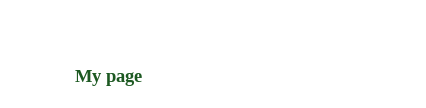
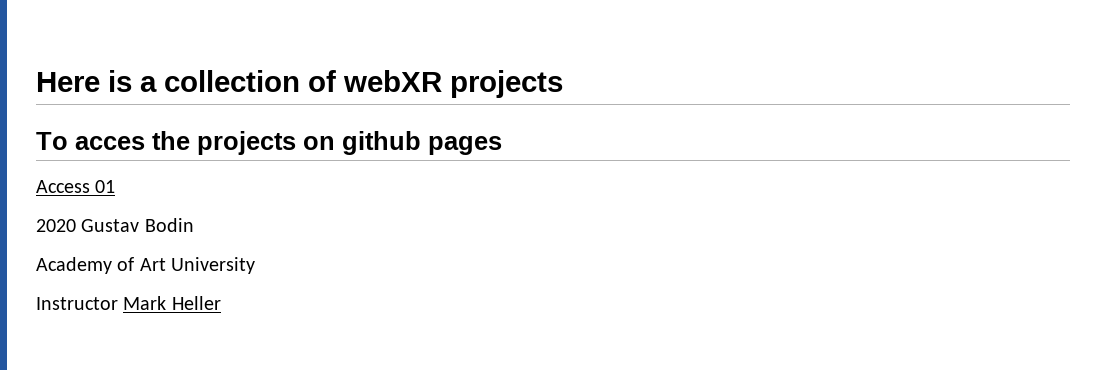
[75,70,142,86] My page -> [36,70,563,98] [36,131,502,155] [36,180,116,193] [36,218,194,232] [36,257,256,274] [36,296,221,310] Here is a collection of webXR projects // To acces the projects on github pages // Access 01 // 2020 Gustav Bodin // Academy of Art University // Instructor Mark Heller

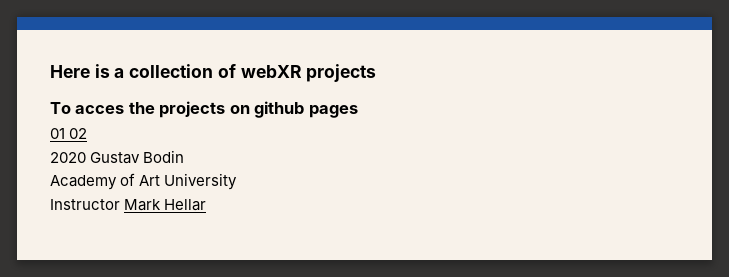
[36,180,90,193] Access -> (358, 111) none
(116, 186) none -> [69,128,88,139] 02
[171,296,221,310] Heller -> [164,199,207,211] Hellar

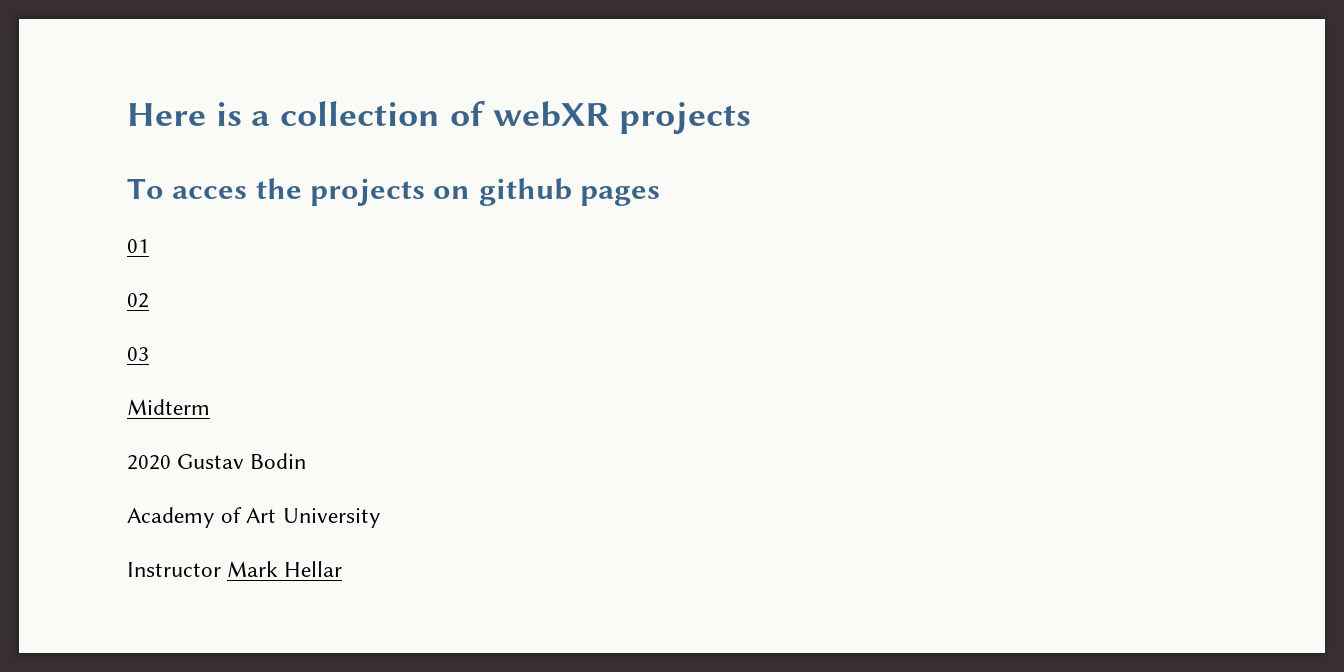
(65, 133) none -> (149, 246) //
(88, 133) none -> [127,347,149,361] [127,399,210,415] // 03 // Midterm

